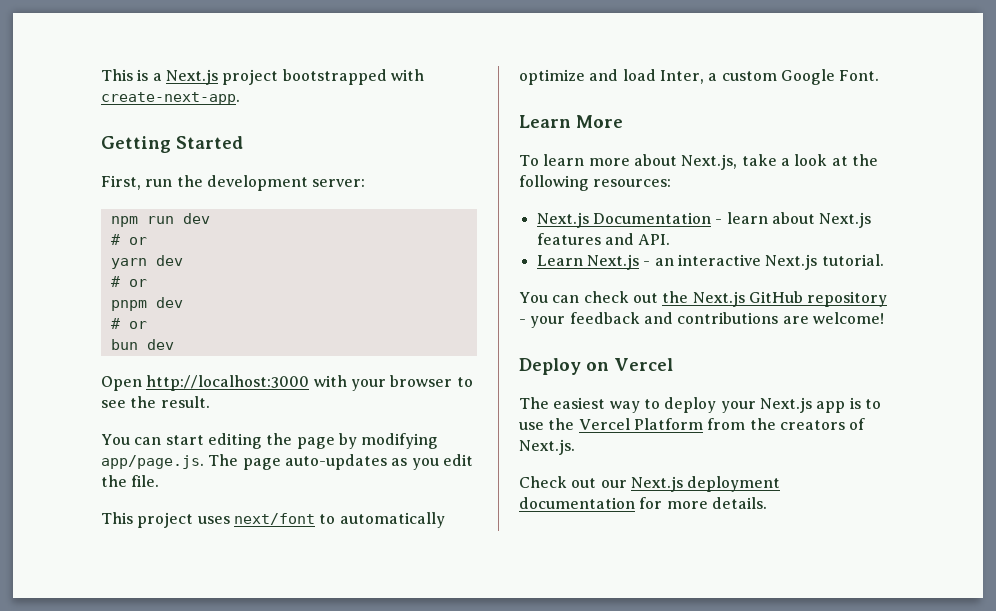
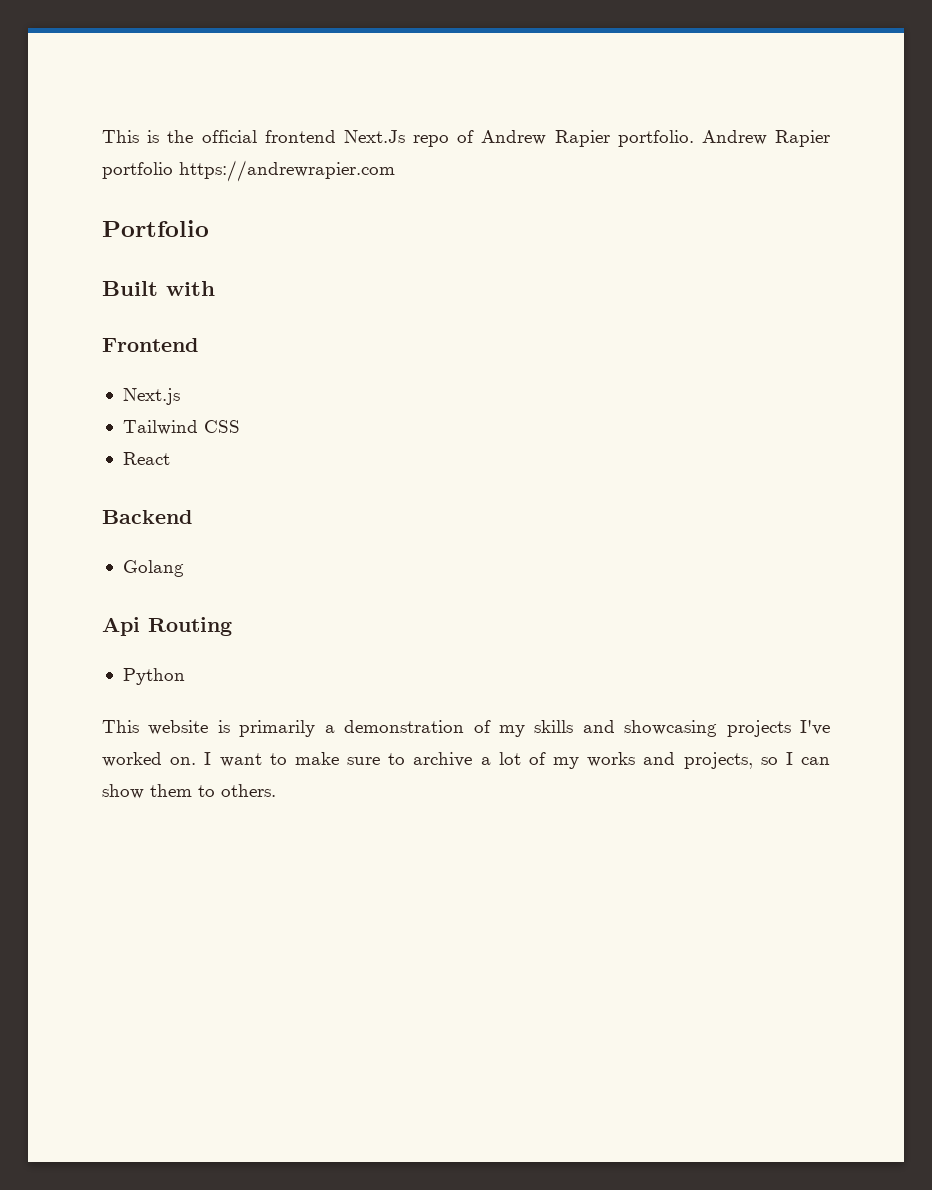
[152,69,424,85] [101,92,240,105] [101,136,243,153] [101,175,366,191] [110,213,210,227] [110,234,147,245] [110,255,183,269] [110,276,147,287] [110,297,183,311] [110,318,147,329] [110,339,174,350] [101,375,473,391] [101,396,210,408] [101,433,439,449] [101,454,473,470] [101,475,160,487] [101,512,445,528] [519,69,880,85] [519,115,623,128] [519,154,878,170] [519,175,672,191] [536,212,872,228] [536,233,671,245] [536,254,884,270] [519,291,888,307] [519,312,884,328] [519,358,673,375] [519,397,881,413] [519,418,866,430] [519,439,575,455] [519,476,781,492] [519,497,767,509] a Next.js project bootstrapped with create-next-app. // Getting Started // First, run the development server: // npm run dev // # or // yarn dev // # or // pnpm dev // # or // bun dev // Open http://localhost:3000 with your browser to see the result. // You can start editing the page by modifying app/page.js. The page auto-updates as you edit the file. // This project uses next/font to automatically optimize and load Inter, a custom Google Font. // Learn More // To learn more about Next.js, take a look at the following resources: // Next.js Documentation - learn about Next.js features and API. // Learn Next.js - an interactive Next.js tutorial. // You can check out the Next.js GitHub repository - your feedback and contributions are welcome! // Deploy on Vercel // The easiest way to deploy your Next.js app is to use the Vercel Platform from the creators of Next.js. // Check out our Next.js deployment documentation for more details. -> [167,130,830,147] [102,160,395,182] [102,220,209,237] [102,281,215,296] [102,338,198,352] [122,388,180,405] [122,420,240,435] [122,452,170,465] [102,510,192,524] [122,560,184,577] [102,617,232,636] [122,668,185,685] [102,720,830,737] [102,752,830,769] [102,784,276,799] the official frontend Next.Js repo of Andrew Rapier portfolio. Andrew Rapier portfolio https://andrewrapier.com // Portfolio // Built with // Frontend // Next.js // Tailwind CSS // React // Backend // Golang // Api Routing // Python // This website is primarily a demonstration of my skills and showcasing projects I've worked on. I want to make sure to archive a lot of my works and projects, so I can show them to others.

